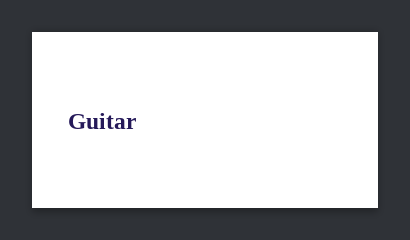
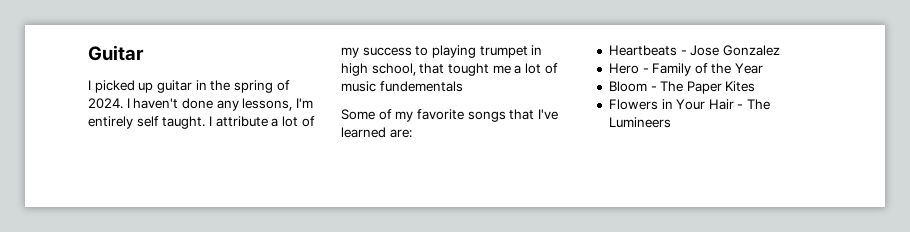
(136, 121) none -> [88,80,290,93] [88,98,313,111] [88,116,315,129] [341,45,543,58] [341,63,558,76] [341,81,463,92] [341,109,558,122] [341,127,412,138] [608,45,780,56] [608,63,764,76] [608,81,756,94] [608,99,771,110] [608,117,671,128] // I picked up guitar in the spring of 2024. I haven't done any lessons, I'm entirely self taught. I attribute a lot of my success to playing trumpet in high school, that tought me a lot of music fundementals // Some of my favorite songs that I've learned are: // Heartbeats - Jose Gonzalez // Hero - Family of the Year // Bloom - The Paper Kites // Flowers in Your Hair - The Lumineers

